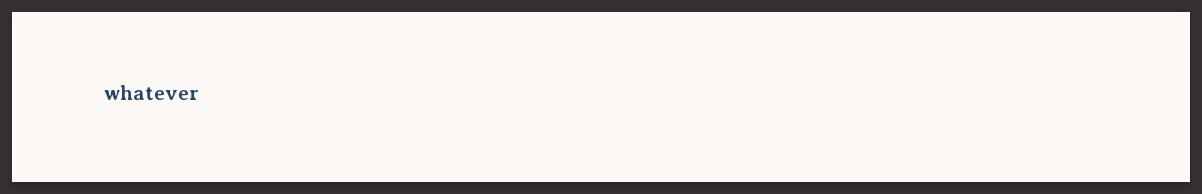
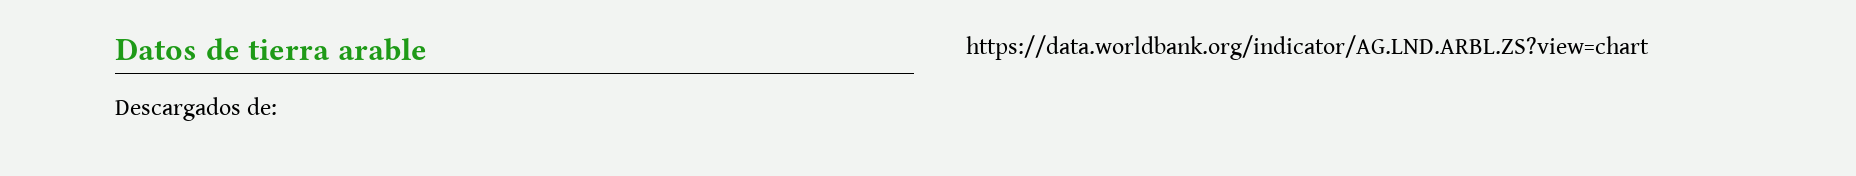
[104,85,199,100] whatever -> [115,38,427,61] [115,97,278,121] [966,35,1649,60] Datos de tierra arable // Descargados de: https://data.worldbank.org/indicator/AG.LND.ARBL.ZS?view=chart

